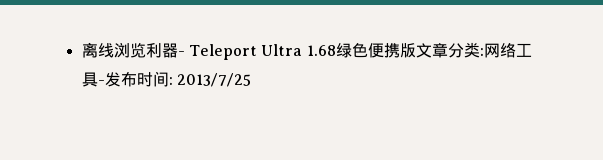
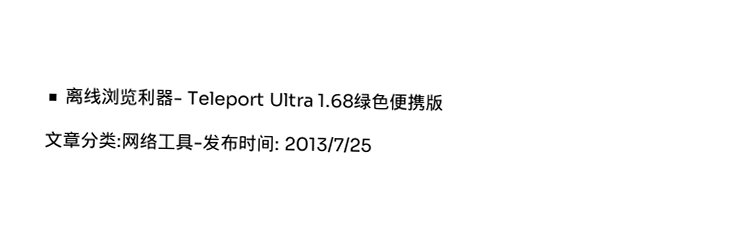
(416, 50) none -> (445, 102) //

